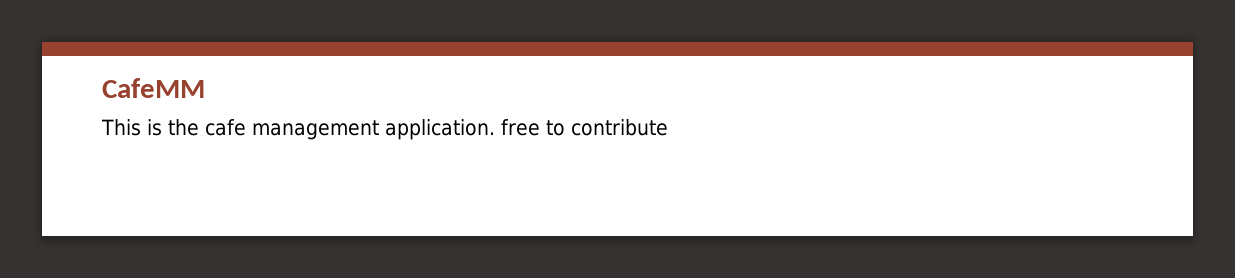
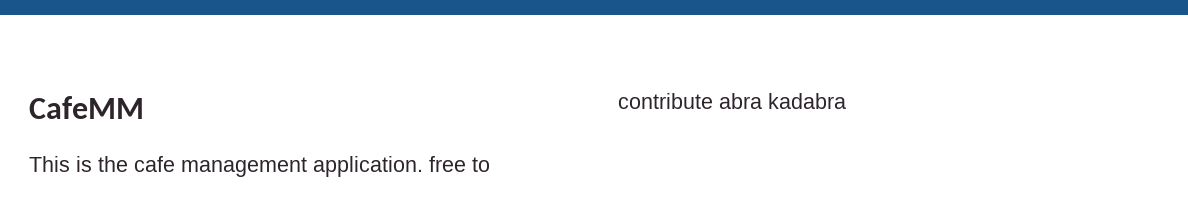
(668, 127) none -> [719,93,846,109] abra kadabra

